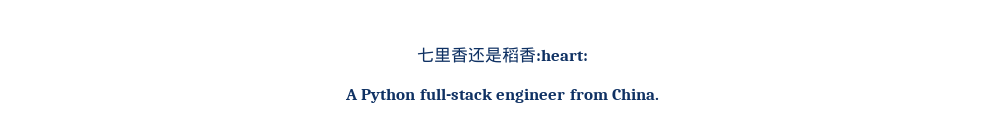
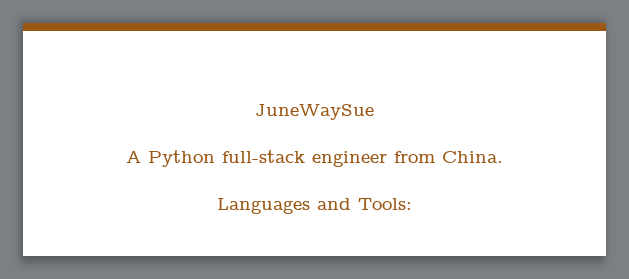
[417,47,588,63] 七里香还是稻香:heart: -> [255,104,374,120] JuneWaySue
(660, 94) none -> [217,198,412,214] // Languages and Tools:

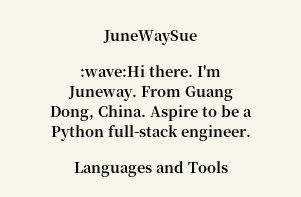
[126,150,503,167] A Python full-stack engineer from China. -> [80,65,221,77] [67,86,233,101] [50,105,252,121] [50,125,251,141] :wave:Hi there. I'm Juneway. From Guang Dong, China. Aspire to be a Python full-stack engineer.
[358,198,412,210] Tools: -> [187,161,228,173] Tools

